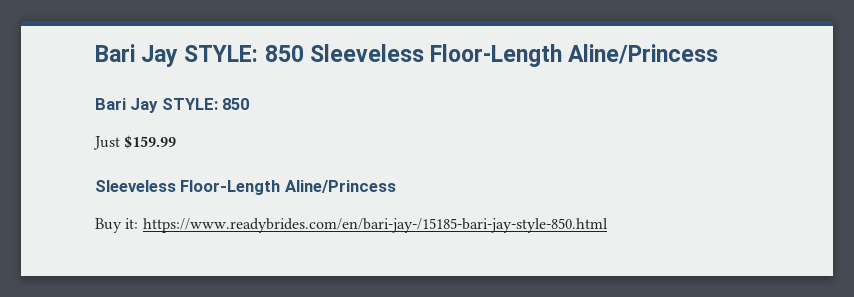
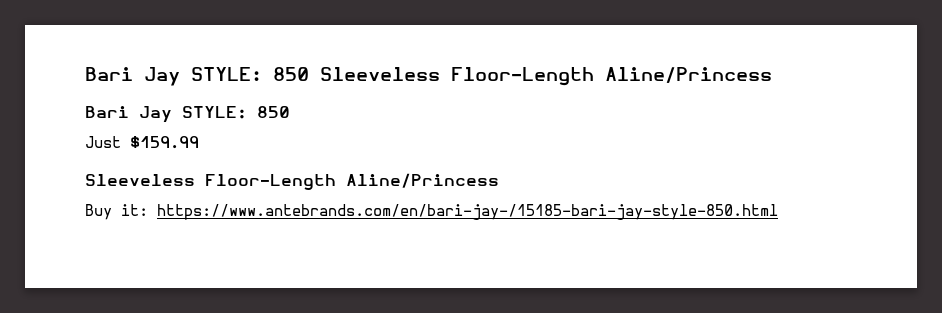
[142,218,608,233] https://www.readybrides.com/en/bari-jay-/15185-bari-jay-style-850.html -> [157,204,778,220] https://www.antebrands.com/en/bari-jay-/15185-bari-jay-style-850.html

